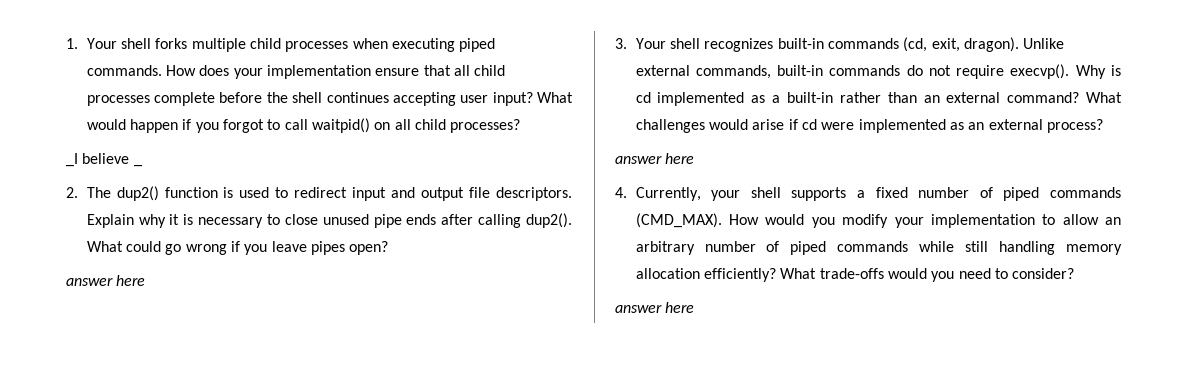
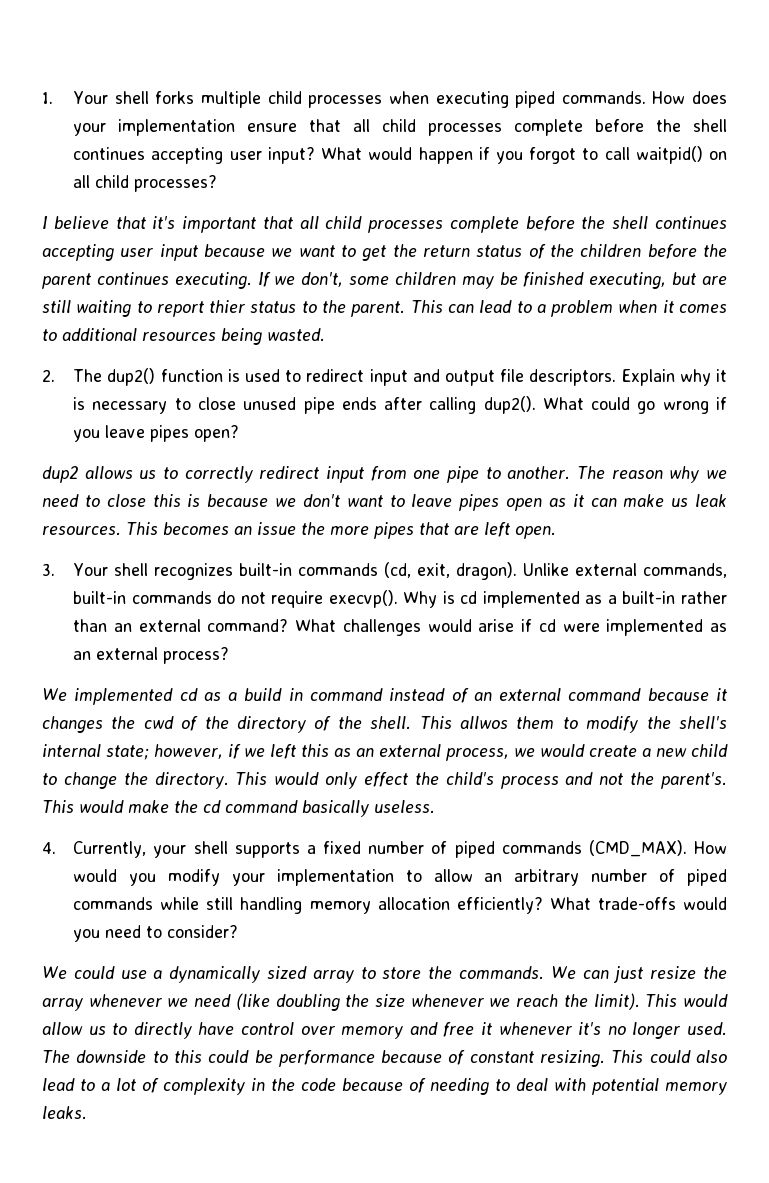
[66,153,130,167] [133,164,142,167] _I believe _ -> [42,216,727,233] [42,244,727,261] [42,272,727,289] [42,300,727,317] [42,328,325,345] I believe that it's important that all child processes complete before the shell continues accepting user input because we want to get the return status of the children before the parent continues executing. If we don't, some children may be finished executing, but are still waiting to report thier status to the parent. This can lead to a problem when it comes to additional resources being wasted.
[66,275,146,286] answer here -> [42,466,727,483] [42,494,728,511] [42,522,556,539] dup2 allows us to correctly redirect input from one pipe to another. The reason why we need to close this is because we don't want to leave pipes open as it can make us leak resources. This becomes an issue the more pipes that are left open.
[615,153,695,164] answer here -> [42,688,727,705] [42,716,727,733] [42,744,728,761] [42,772,727,789] [42,800,435,817] We implemented cd as a build in command instead of an external command because it changes the cwd of the directory of the shell. This allwos them to modify the shell's internal state; however, if we left this as an external process, we would create a new child to change the directory. This would only effect the child's process and not the parent's. This would make the cd command basically useless.
[615,302,695,313] answer here -> [42,966,727,983] [42,993,728,1011] [42,1022,728,1039] [42,1050,727,1067] [42,1078,727,1095] [42,1106,87,1120] We could use a dynamically sized array to store the commands. We can just resize the array whenever we need (like doubling the size whenever we reach the limit). This would allow us to directly have control over memory and free it whenever it's no longer used. The downside to this could be performance because of constant resizing. This could also lead to a lot of complexity in the code because of needing to deal with potential memory leaks.

